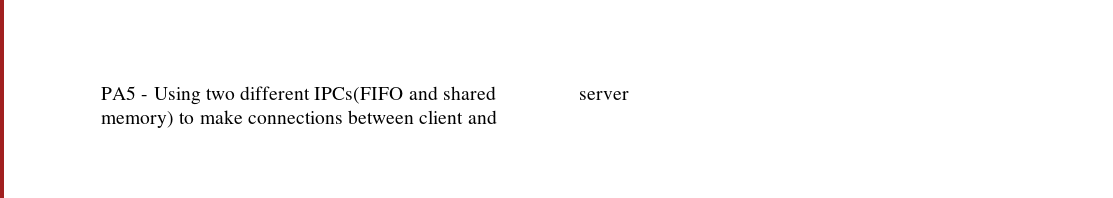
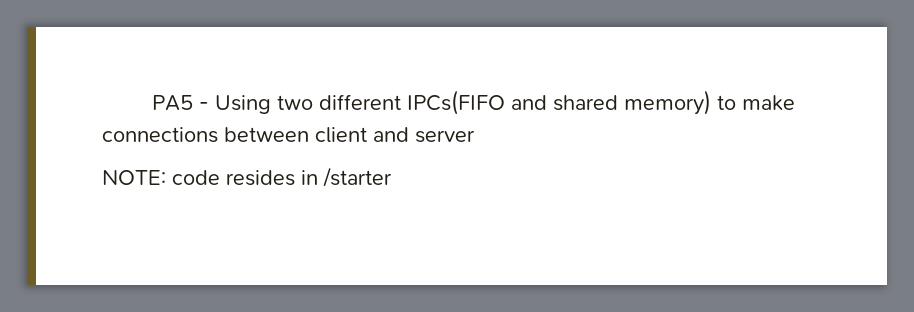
(629, 95) none -> [102,167,392,187] // NOTE: code resides in /starter

